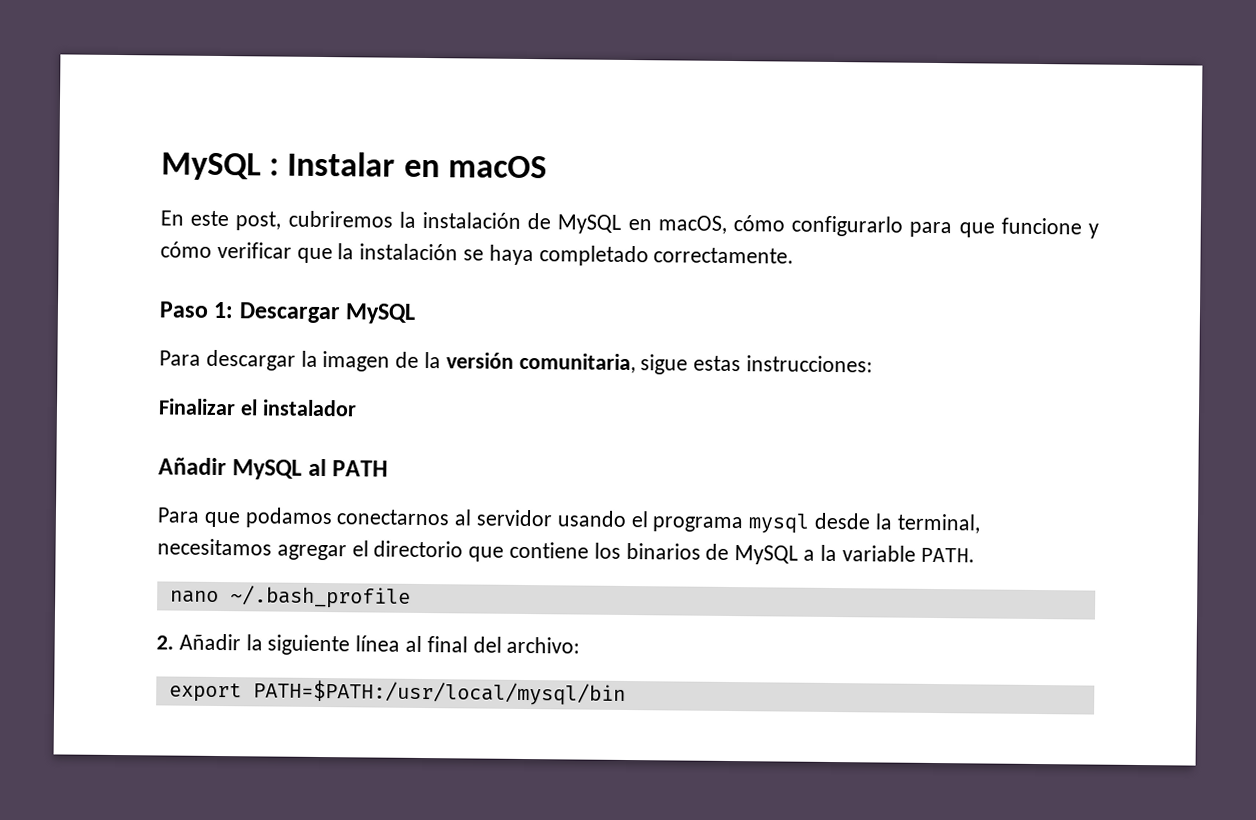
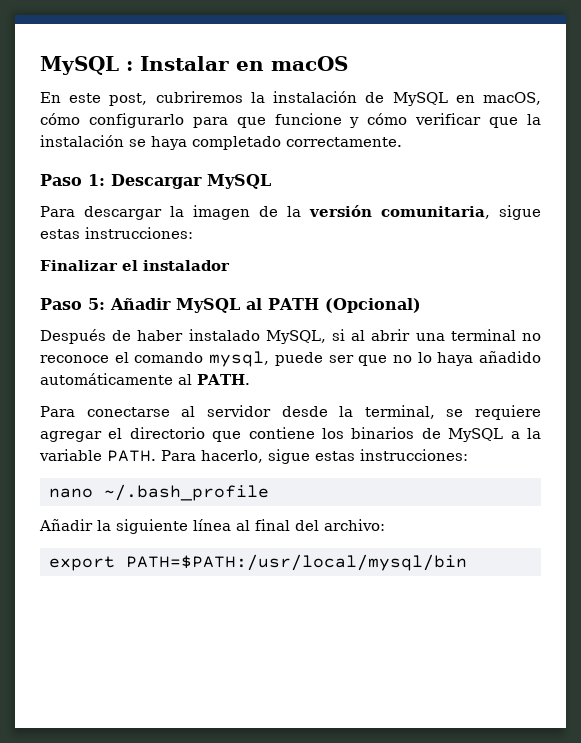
(357, 408) none -> [40,298,105,310] Paso 5:
[157,507,810,534] // Para que podamos conectarnos al servidor usando el programa mysql -> [324,298,421,313] [40,329,541,344] [40,351,541,367] [40,373,250,385] [40,405,271,417] (Opcional) // Después de haber instalado MySQL, si al abrir una terminal no reconoce el comando mysql, puede ser que no lo haya añadido automáticamente al PATH. // Para conectarse al servidor
[157,538,272,556] necesitamos -> [446,405,541,420] se requiere
(976, 555) none -> [161,449,468,464] Para hacerlo, sigue estas instrucciones:
[156,635,174,650] 2. -> (269, 492) none

